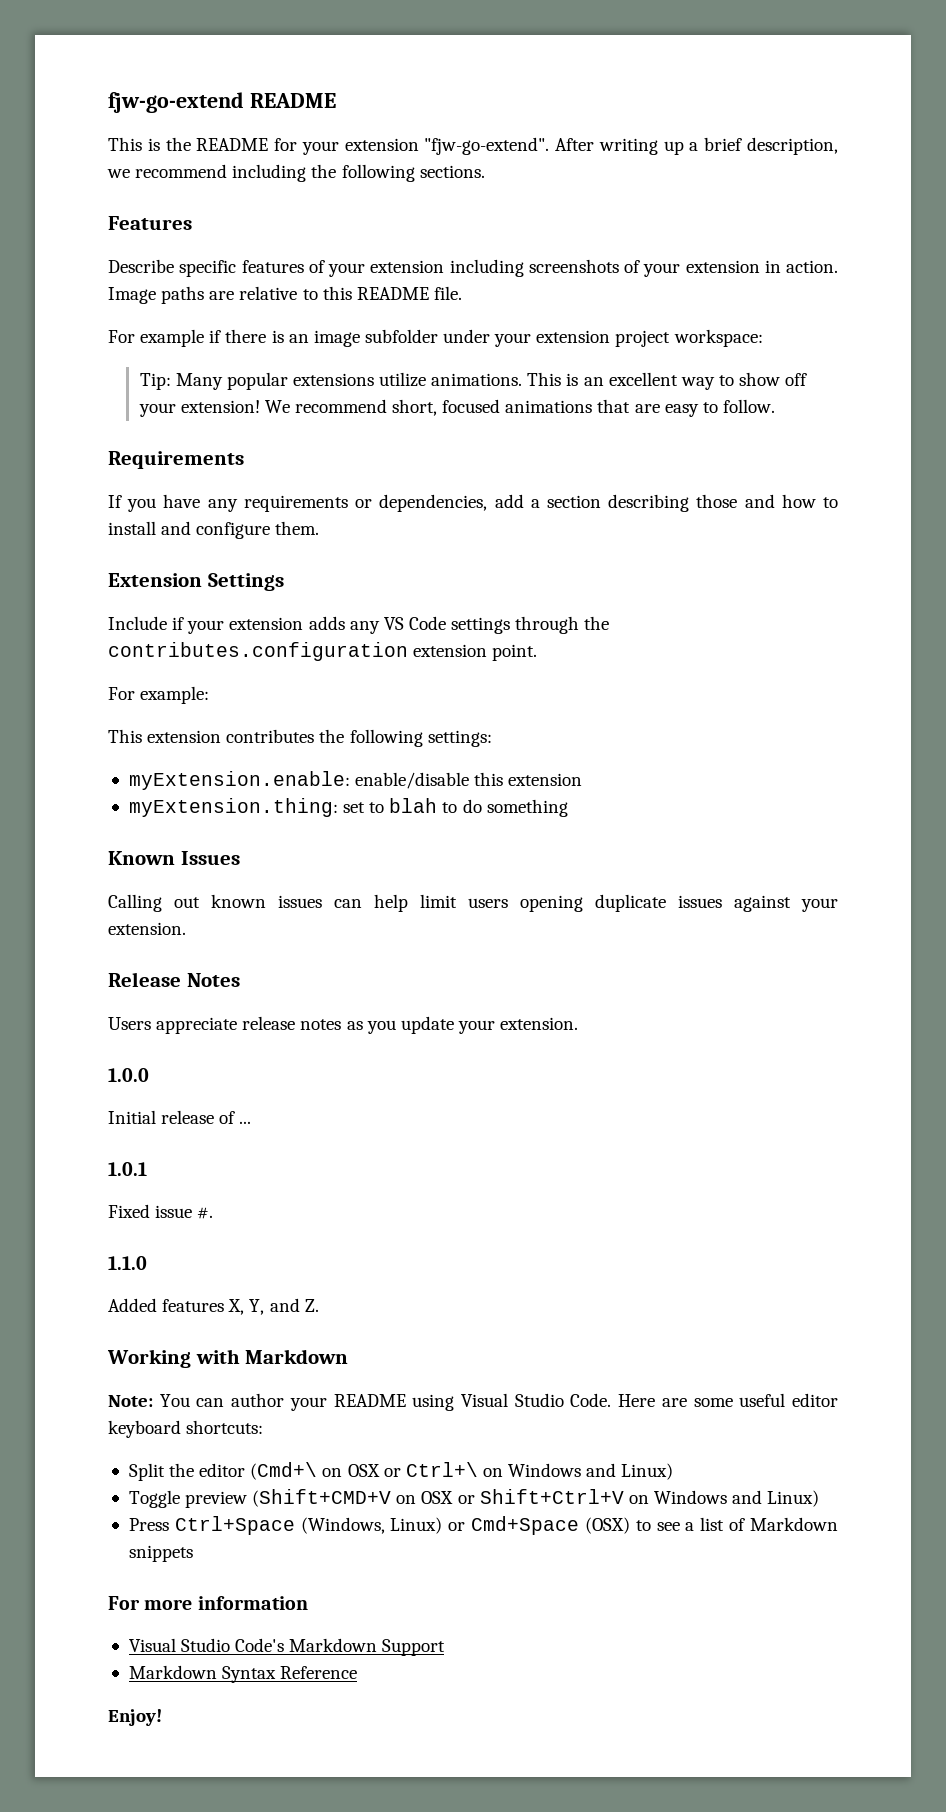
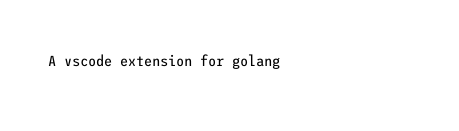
[108,92,336,113] [108,137,838,155] [107,164,485,182] [108,216,192,230] [108,259,838,277] [108,286,462,304] [108,329,763,347] [139,372,808,390] [138,399,775,417] [108,451,244,469] [108,494,838,512] [108,521,320,539] [108,573,284,591] [108,616,610,634] [108,642,538,661] [108,686,210,704] [108,729,492,747] [128,771,583,790] [128,798,568,817] [108,851,240,865] [108,894,838,912] [108,922,186,935] [108,972,240,987] [108,1016,579,1034] [108,1068,149,1082] [108,1110,252,1124] [108,1162,147,1176] [108,1204,214,1219] [108,1256,147,1270] [108,1298,319,1315] [107,1349,349,1368] [108,1393,838,1411] [108,1420,264,1438] [128,1462,674,1481] [128,1489,820,1508] [128,1516,839,1535] [128,1545,193,1562] [108,1596,308,1610] [128,1638,446,1656] [128,1665,358,1683] [108,1709,162,1726] fjw-go-extend README // This is the README for your extension "fjw-go-extend". After writing up a brief description, we recommend including the following sections. // Features // Describe specific features of your extension including screenshots of your extension in action. Image paths are relative to this README file. // For example if there is an image subfolder under your extension project workspace: // Tip: Many popular extensions utilize animations. This is an excellent way to show off your extension! We recommend short, focused animations that are easy to follow. // Requirements // If you have any requirements or dependencies, add a section describing those and how to install and configure them. // Extension Settings // Include if your extension adds any VS Code settings through the contributes.configuration extension point. // For example: // This extension contributes the following settings: // myExtension.enable: enable/disable this extension // myExtension.thing: set to blah to do something // Known Issues // Calling out known issues can help limit users opening duplicate issues against your extension. // Release Notes // Users appreciate release notes as you update your extension. // 1.0.0 // Initial release of ... // 1.0.1 // Fixed issue #. // 1.1.0 // Added features X, Y, and Z. // Working with Markdown // Note: You can author your README using Visual Studio Code. Here are some useful editor keyboard shortcuts: // Split the editor (Cmd+\ on OSX or Ctrl+\ on Windows and Linux) // Toggle preview (Shift+CMD+V on OSX or Shift+Ctrl+V on Windows and Linux) // Press Ctrl+Space (Windows, Linux) or Cmd+Space (OSX) to see a list of Markdown snippets // For more information // Visual Studio Code's Markdown Support // Markdown Syntax Reference // Enjoy! -> [48,54,280,69] A vscode extension for golang

